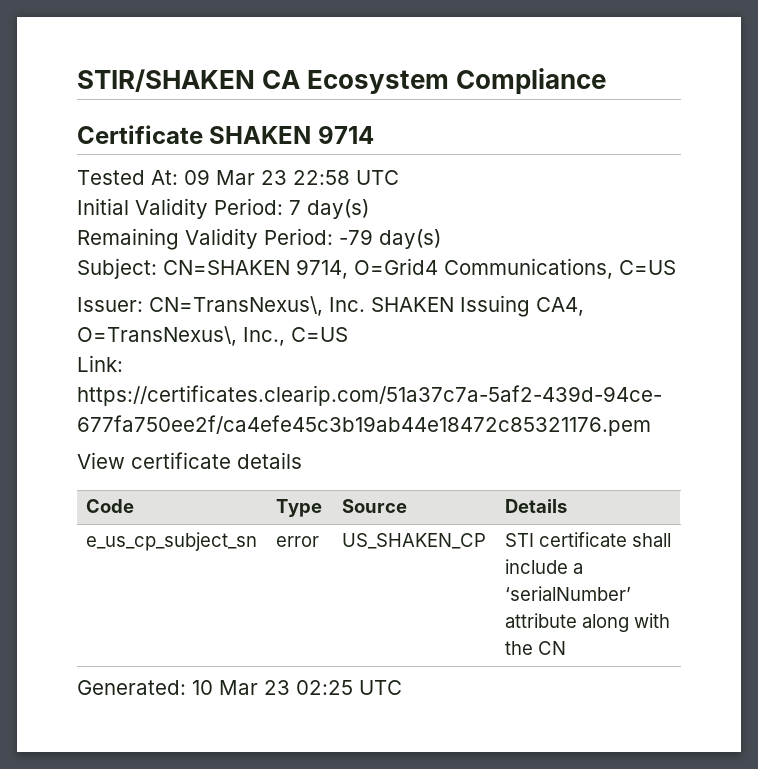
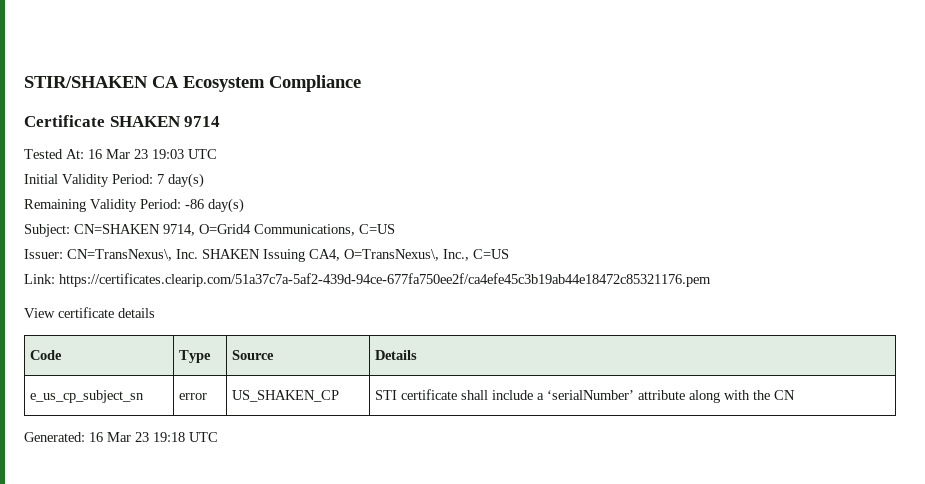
[184,169,350,185] 09 Mar 23 22:58 -> [88,149,184,159] 16 Mar 23 19:03
[339,229,373,245] -79 -> [185,199,204,209] -86
[192,680,353,695] 10 Mar 23 02:25 -> [89,432,185,442] 16 Mar 23 19:18

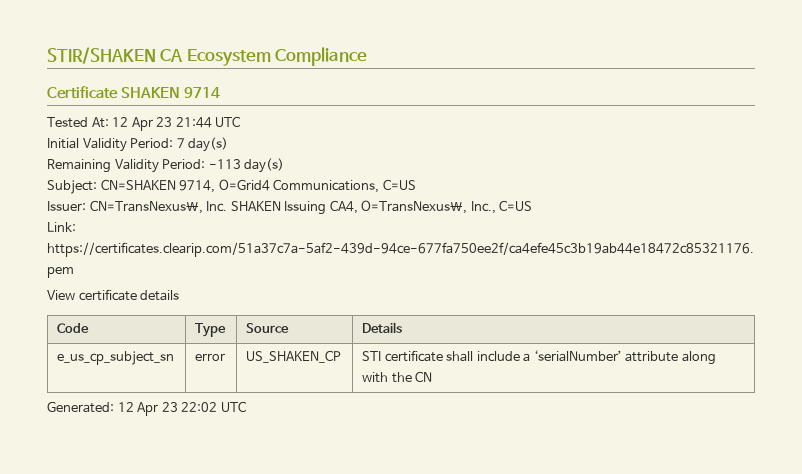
[88,149,184,159] 16 Mar 23 19:03 -> [112,117,212,131] 12 Apr 23 21:44
[185,199,204,209] -86 -> [208,159,241,169] -113
[89,432,185,442] 16 Mar 23 19:18 -> [117,402,218,416] 12 Apr 23 22:02

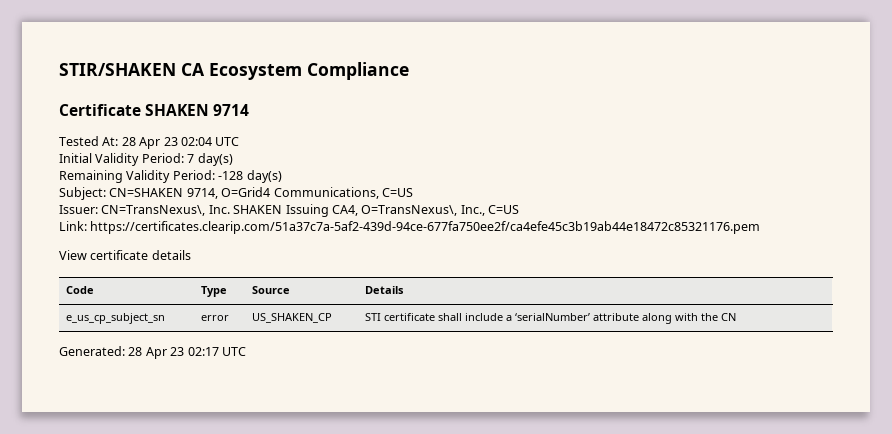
[112,117,212,131] 12 Apr 23 21:44 -> [121,137,212,149] 28 Apr 23 02:04
[208,159,241,169] -113 -> [218,171,244,180] -128
[117,402,218,416] 12 Apr 23 22:02 -> [128,347,219,359] 28 Apr 23 02:17

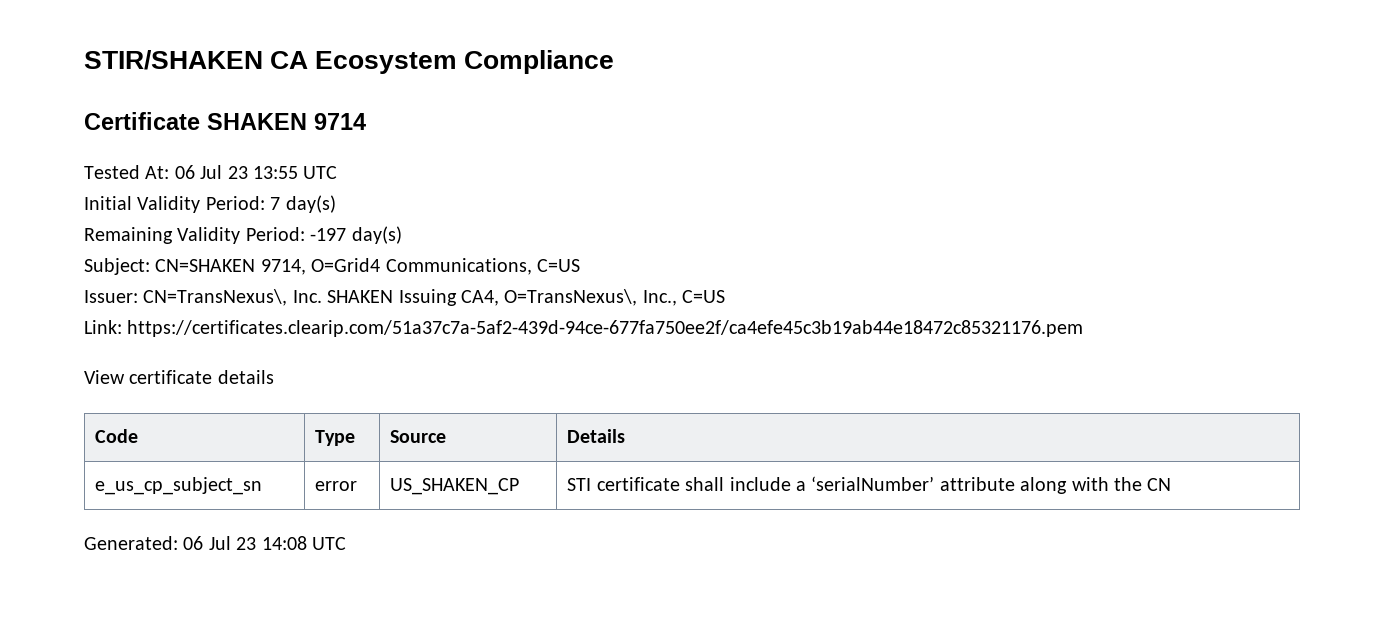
[121,137,212,149] 28 Apr 23 02:04 -> [174,165,298,179] 06 Jul 23 13:55
[218,171,244,180] -128 -> [310,228,347,241] -197
[128,347,219,359] 28 Apr 23 02:17 -> [183,536,307,550] 06 Jul 23 14:08

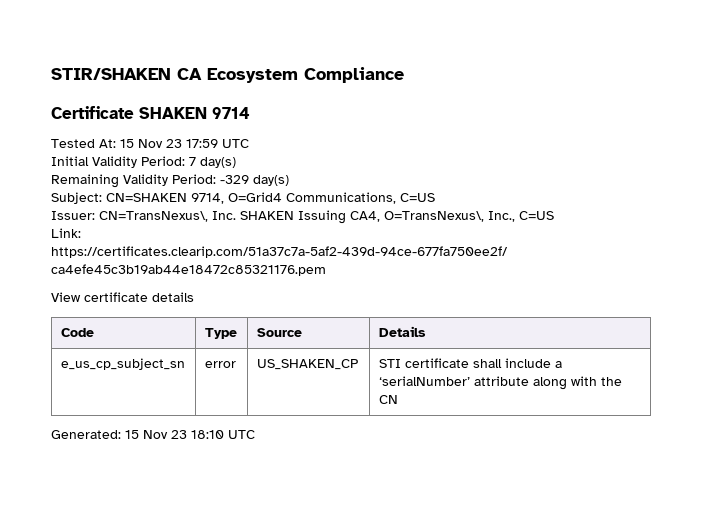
[174,165,298,179] 06 Jul 23 13:55 -> [120,139,218,148] 15 Nov 23 17:59
[310,228,347,241] -197 -> [220,175,249,184] -329
[183,536,307,550] 06 Jul 23 14:08 -> [125,430,224,439] 15 Nov 23 18:10

